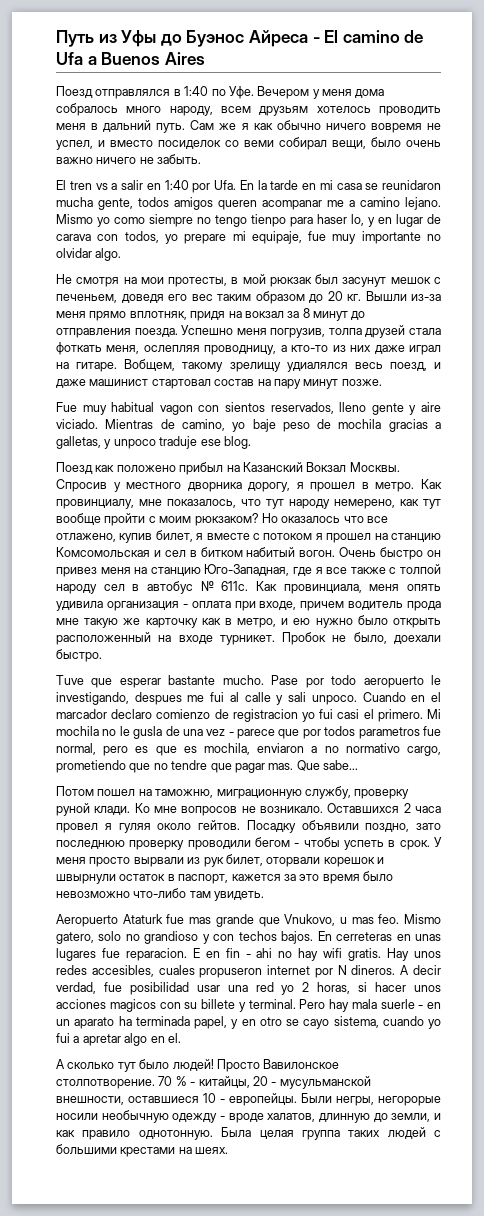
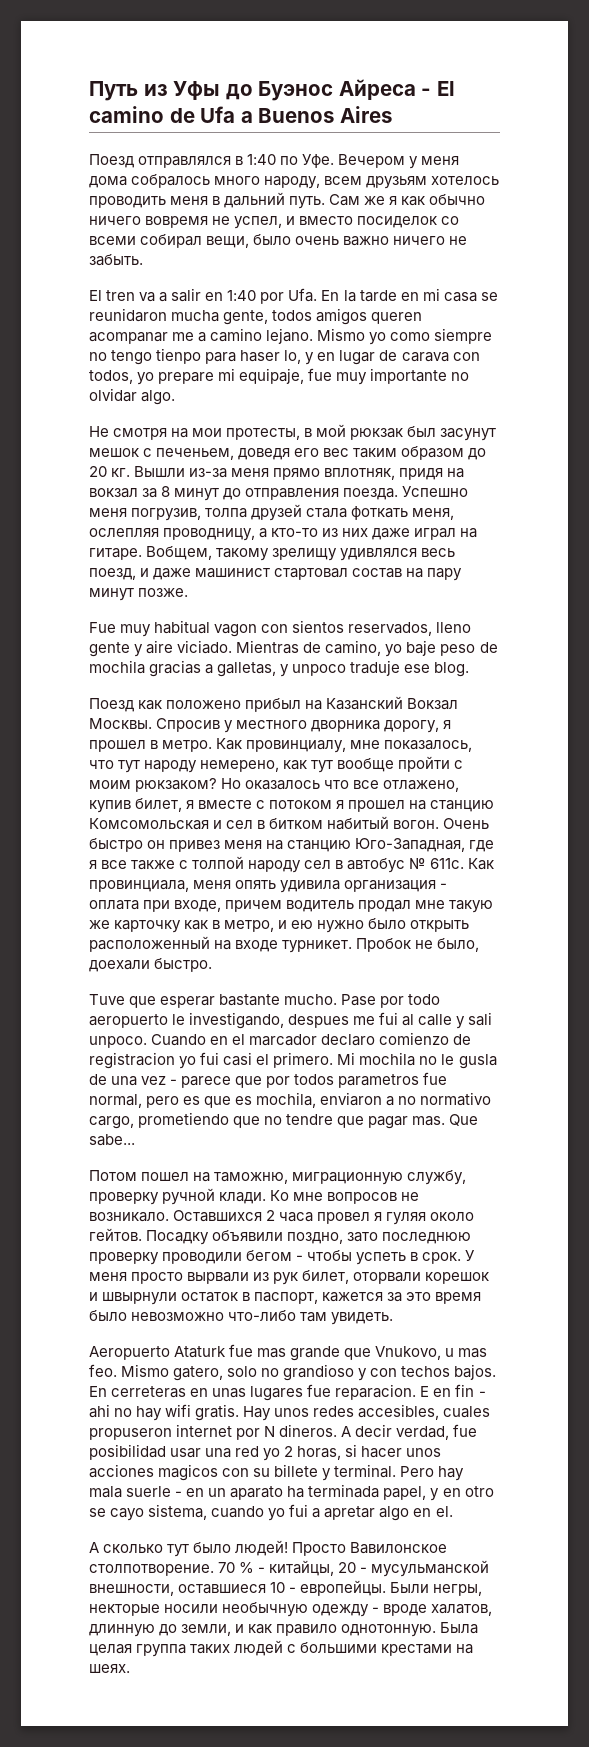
[244,140,274,147] веми -> [89,236,136,245] всеми
[95,183,108,190] vs -> [139,292,156,302] va
[286,362,348,372] удиалялся -> [340,548,418,561] удивлялся
[407,601,441,611] прода -> [358,900,412,912] продал
[56,803,90,816] руной -> [162,1188,216,1205] ручной
[378,1096,441,1106] негорорые -> [89,1604,160,1616] некторые

